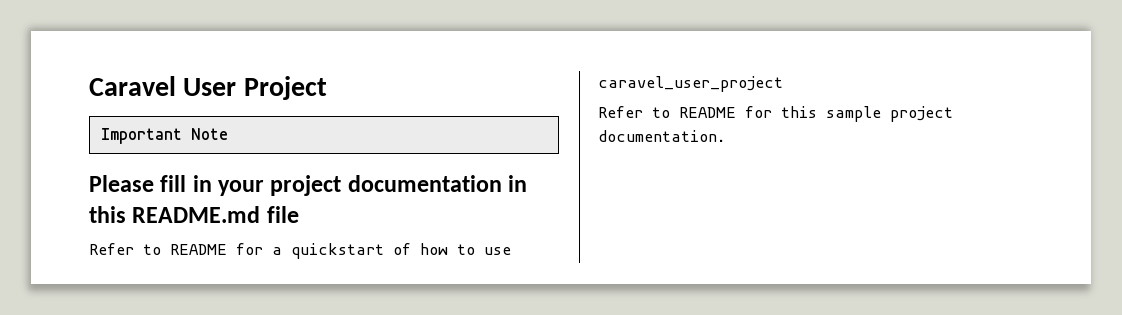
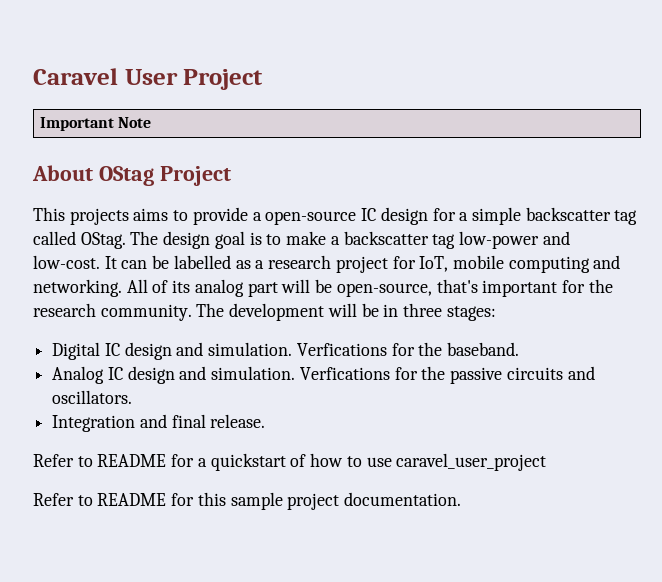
[89,175,528,196] [89,206,299,223] Please fill in your project documentation in this README.md file -> [32,165,231,186] [33,207,638,225] [33,231,570,249] [33,255,621,273] [33,279,613,297] [33,303,496,321] [52,342,520,360] [52,366,595,384] [52,390,133,404] [52,414,266,432] About OStag Project // This projects aims to provide a open-source IC design for a simple backscatter tag called OStag. The design goal is to make a backscatter tag low-power and low-cost. It can be labelled as a research project for IoT, mobile computing and networking. All of its analog part will be open-source, that's important for the research community. The development will be in three stages: // Digital IC design and simulation. Verfications for the baseband. // Analog IC design and simulation. Verfications for the passive circuits and oscillators. // Integration and final release.

